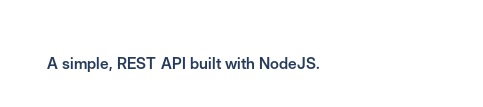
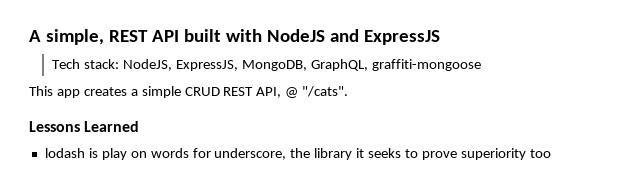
[259,57,321,69] NodeJS. -> [266,29,440,45] [52,59,481,71] [29,86,349,98] [29,121,140,132] [44,148,551,160] NodeJS and ExpressJS // Tech stack: NodeJS, ExpressJS, MongoDB, GraphQL, graffiti-mongoose // This app creates a simple CRUD REST API, @ "/cats". // Lessons Learned // lodash is play on words for underscore, the library it seeks to prove superiority too

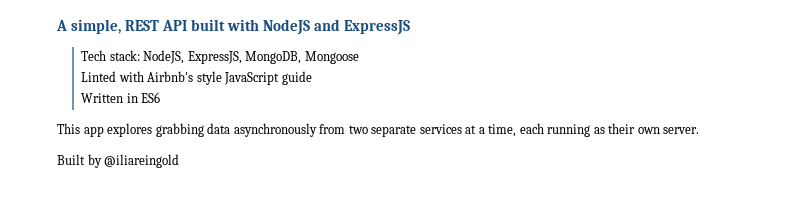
[310,59,481,71] [29,86,349,98] [29,121,140,132] [44,148,551,160] GraphQL, graffiti-mongoose // This app creates a simple CRUD REST API, @ "/cats". // Lessons Learned // lodash is play on words for underscore, the library it seeks to prove superiority too -> [304,51,359,64] [81,71,312,85] [81,92,161,103] [57,123,700,137] [57,154,180,168] Mongoose // Linted with Airbnb's style JavaScript guide // Written in ES6 // This app explores grabbing data asynchronously from two separate services at a time, each running as their own server. // Built by @iliareingold

